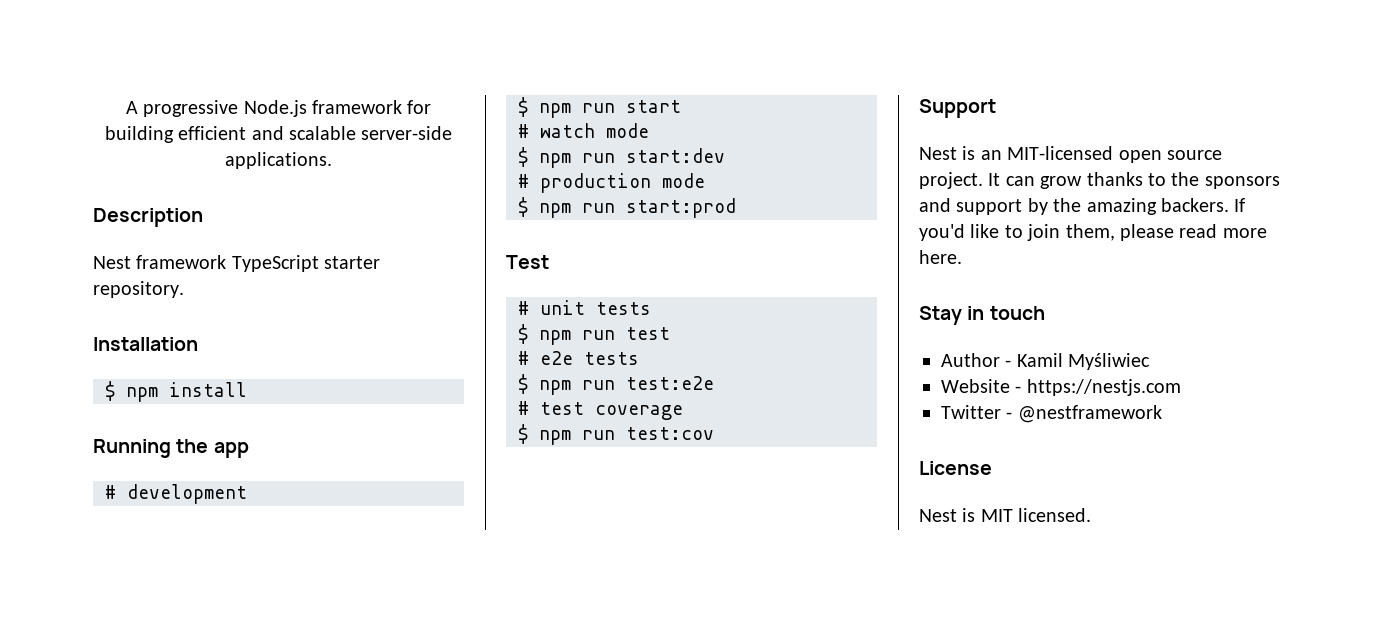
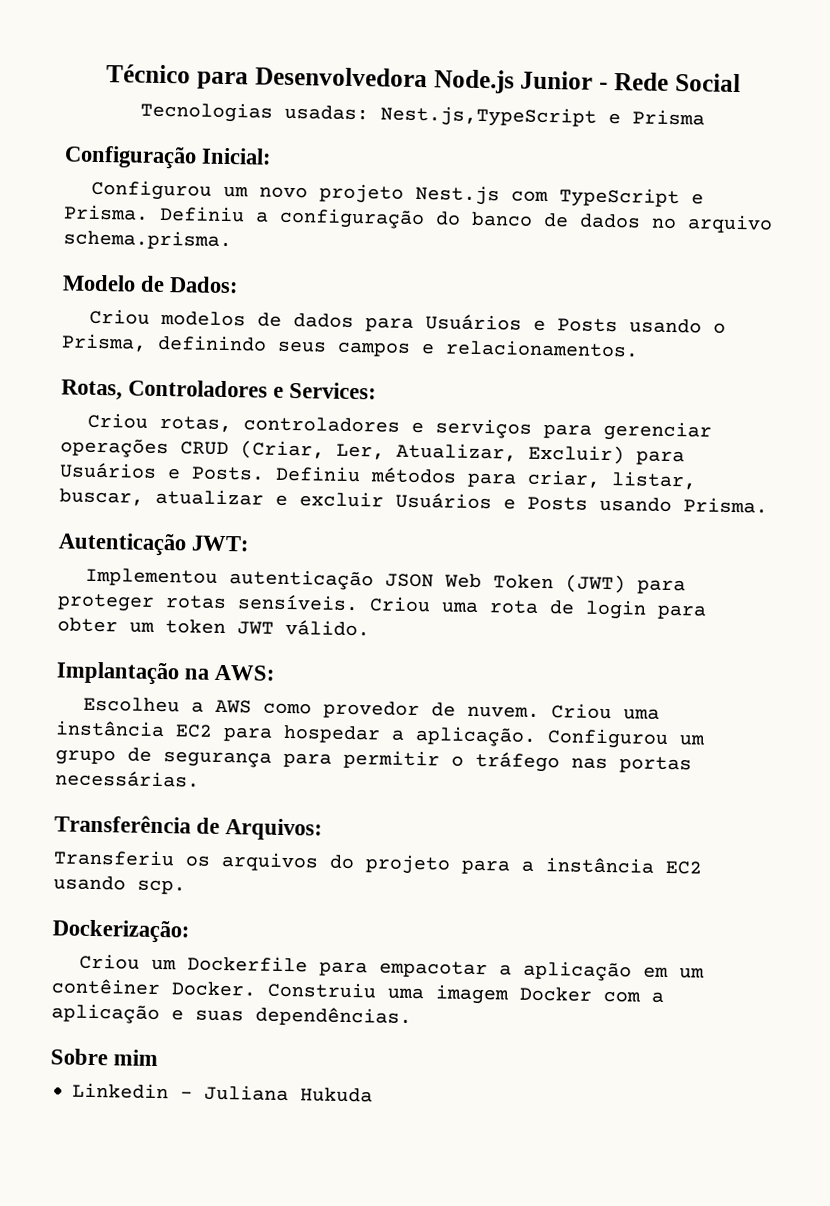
[125,100,432,117] [104,126,453,143] [225,152,332,169] [93,208,203,227] [93,255,381,272] [93,281,184,298] [93,337,198,351] [105,381,247,402] [93,439,249,458] [105,484,247,504] [518,97,681,118] [518,123,649,138] [518,147,725,168] [518,173,705,193] [518,197,736,218] [506,255,549,269] [518,300,651,315] [518,324,670,345] [518,351,639,365] [518,374,714,395] [518,401,683,420] [518,424,714,445] [919,99,996,118] [919,146,1222,163] [919,172,1280,189] [919,198,1246,215] [919,224,1267,241] [919,250,962,264] [919,306,1045,325] [941,353,1151,370] [941,379,1181,396] [941,405,1162,423] [919,461,992,475] [919,508,1092,522] A progressive Node.js framework for building efficient and scalable server-side applications. // Description // Nest framework TypeScript starter repository. // Installation // $ npm install // Running the app // # development // $ npm run start // # watch mode // $ npm run start:dev // # production mode // $ npm run start:prod // Test // # unit tests // $ npm run test // # e2e tests // $ npm run test:e2e // # test coverage // $ npm run test:cov // Support // Nest is an MIT-licensed open source project. It can grow thanks to the sponsors and support by the amazing backers. If you'd like to join them, please read more here. // Stay in touch // Author - Kamil Myśliwiec // Website - https://nestjs.com // Twitter - @nestframework // License // Nest is MIT licensed. -> [106,64,741,94] [140,101,705,128] [64,145,273,170] [90,179,704,209] [63,204,773,234] [63,229,232,251] [62,274,240,294] [88,308,726,334] [61,333,639,358] [61,379,378,401] [86,412,712,442] [60,438,685,466] [59,462,697,490] [59,488,768,514] [58,532,251,557] [84,567,686,595] [57,593,706,620] [57,617,370,637] [56,661,276,686] [82,696,660,720] [55,720,705,749] [55,747,692,774] [55,770,200,788] [54,814,324,841] [53,849,702,875] [53,875,186,895] [52,919,190,944] [78,953,705,982] [51,978,664,1005] [51,1003,412,1027] [50,1048,159,1067] [72,1082,373,1103] Técnico para Desenvolvedora Node.js Junior - Rede Social // Tecnologias usadas: Nest.js,TypeScript e Prisma // Configuração Inicial: // Configurou um novo projeto Nest.js com TypeScript e Prisma. Definiu a configuração do banco de dados no arquivo schema.prisma. // Modelo de Dados: // Criou modelos de dados para Usuários e Posts usando o Prisma, definindo seus campos e relacionamentos. // Rotas, Controladores e Services: // Criou rotas, controladores e serviços para gerenciar operações CRUD (Criar, Ler, Atualizar, Excluir) para Usuários e Posts. Definiu métodos para criar, listar, buscar, atualizar e excluir Usuários e Posts usando Prisma. // Autenticação JWT: // Implementou autenticação JSON Web Token (JWT) para proteger rotas sensíveis. Criou uma rota de login para obter um token JWT válido. // Implantação na AWS: // Escolheu a AWS como provedor de nuvem. Criou uma instância EC2 para hospedar a aplicação. Configurou um grupo de segurança para permitir o tráfego nas portas necessárias. // Transferência de Arquivos: // Transferiu os arquivos do projeto para a instância EC2 usando scp. // Dockerização: // Criou um Dockerfile para empacotar a aplicação em um contêiner Docker. Construiu uma imagem Docker com a aplicação e suas dependências. // Sobre mim // Linkedin - Juliana Hukuda

